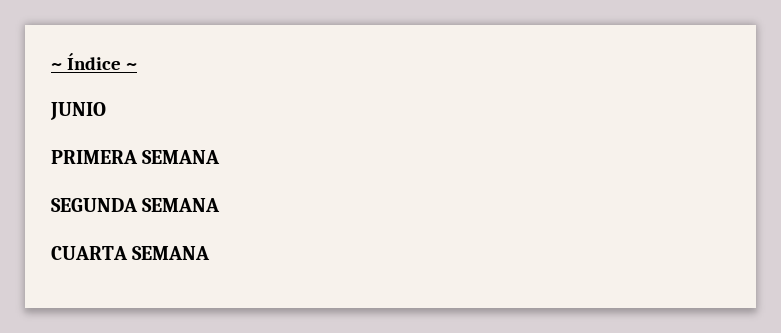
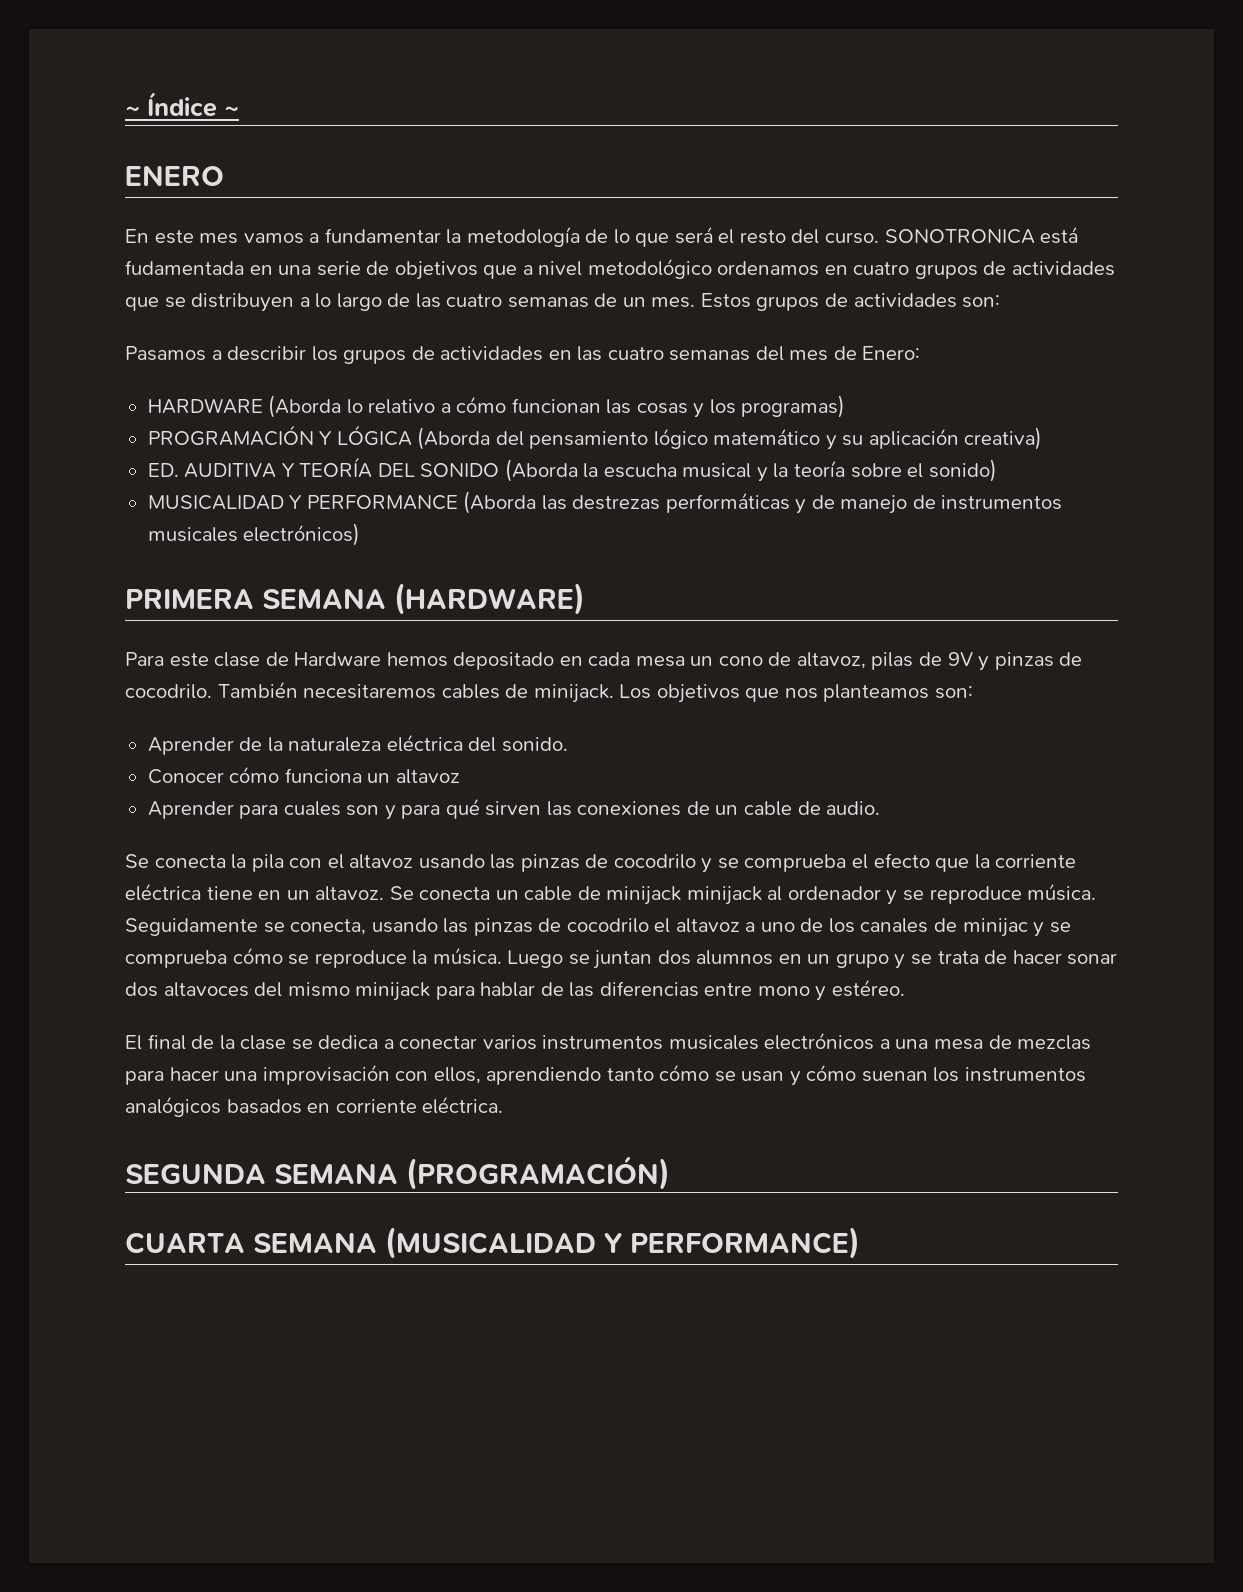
[50,102,106,120] [51,150,221,164] JUNIO // PRIMERA SEMANA -> [125,165,224,186] [125,226,1079,247] [125,258,1116,280] [125,293,1001,312] [125,346,921,364] [147,395,846,418] [147,425,1043,450] [147,457,997,482] [147,491,1063,514] [147,523,361,546] [125,583,585,615] [125,652,1083,671] [125,681,973,703] [147,734,568,755] [147,766,460,784] [147,798,881,820] [125,853,1077,873] [125,883,1097,905] [125,918,1071,937] [125,947,1118,969] [125,979,905,1001] [125,1032,1092,1050] [125,1064,1087,1086] [125,1096,504,1117] ENERO // En este mes vamos a fundamentar la metodología de lo que será el resto del curso. SONOTRONICA está fudamentada en una serie de objetivos que a nivel metodológico ordenamos en cuatro grupos de actividades que se distribuyen a lo largo de las cuatro semanas de un mes. Estos grupos de actividades son: // Pasamos a describir los grupos de actividades en las cuatro semanas del mes de Enero: // HARDWARE (Aborda lo relativo a cómo funcionan las cosas y los programas) // PROGRAMACIÓN Y LÓGICA (Aborda del pensamiento lógico matemático y su aplicación creativa) // ED. AUDITIVA Y TEORÍA DEL SONIDO (Aborda la escucha musical y la teoría sobre el sonido) // MUSICALIDAD Y PERFORMANCE (Aborda las destrezas performáticas y de manejo de instrumentos musicales electrónicos) // PRIMERA SEMANA (HARDWARE) // Para este clase de Hardware hemos depositado en cada mesa un cono de altavoz, pilas de 9V y pinzas de cocodrilo. También necesitaremos cables de minijack. Los objetivos que nos planteamos son: // Aprender de la naturaleza eléctrica del sonido. // Conocer cómo funciona un altavoz // Aprender para cuales son y para qué sirven las conexiones de un cable de audio. // Se conecta la pila con el altavoz usando las pinzas de cocodrilo y se comprueba el efecto que la corriente eléctrica tiene en un altavoz. Se conecta un cable de minijack minijack al ordenador y se reproduce música. Seguidamente se conecta, usando las pinzas de cocodrilo el altavoz a uno de los canales de minijac y se comprueba cómo se reproduce la música. Luego se juntan dos alumnos en un grupo y se trata de hacer sonar dos altavoces del mismo minijack para hablar de las diferencias entre mono y estéreo. // El final de la clase se dedica a conectar varios instrumentos musicales electrónicos a una mesa de mezclas para hacer una improvisación con ellos, aprendiendo tanto cómo se usan y cómo suenan los instrumentos analógicos basados en corriente eléctrica.
(221, 205) none -> [406,1155,670,1190] (PROGRAMACIÓN)
(211, 253) none -> [385,1227,860,1259] (MUSICALIDAD Y PERFORMANCE)

